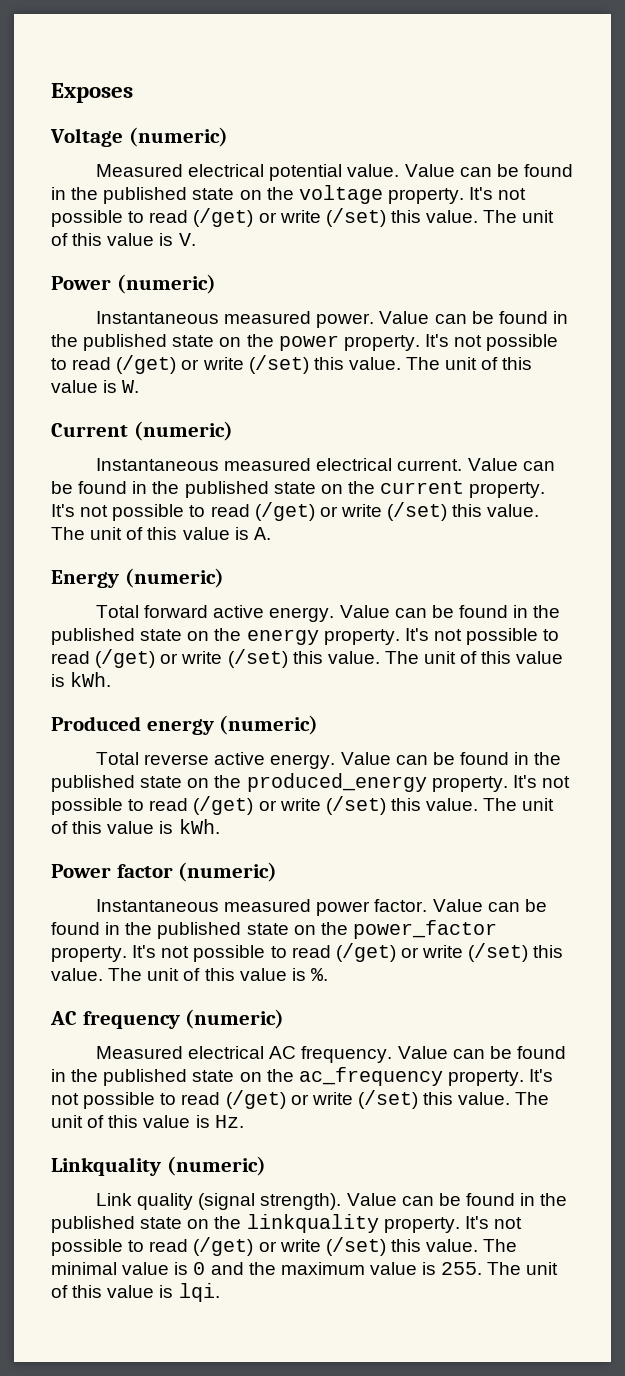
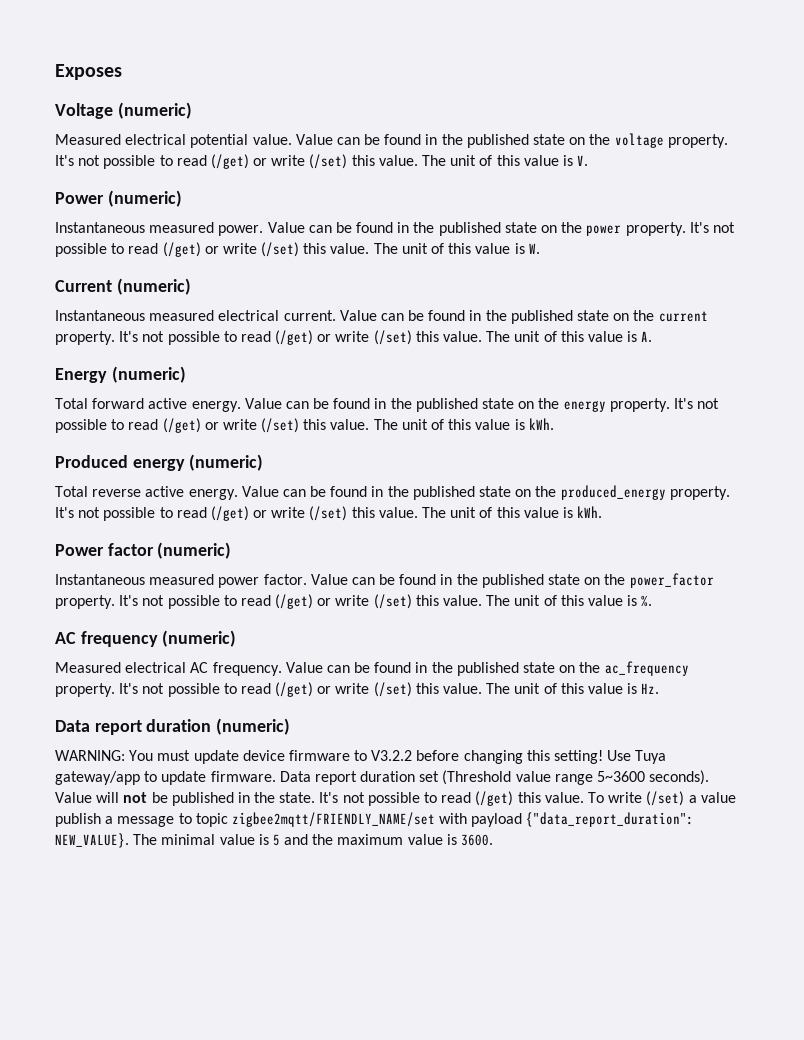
[51,1156,266,1176] [96,1193,568,1210] [51,1214,522,1233] [51,1237,479,1256] Linkquality (numeric) // Link quality (signal strength). Value can be found in the published state on the linkquality property. It's not possible to read (/get) or write (/set) this value. -> [55,718,291,735] [55,750,667,764] [55,770,710,785] [55,791,736,806] [55,812,695,827] [55,833,129,848] Data report duration (numeric) // WARNING: You must update device firmware to V3.2.2 before changing this setting! Use Tuya gateway/app to update firmware. Data report duration set (Threshold value range 5~3600 seconds). Value will not be published in the state. It's not possible to read (/get) this value. To write (/set) a value publish a message to topic zigbee2mqtt/FRIENDLY_NAME/set with payload {"data_report_duration": NEW_VALUE}.
[193,1262,206,1275] 0 -> [272,834,280,846] 5
[441,1262,559,1275] [51,1283,220,1302] 255. The unit of this value is lqi. -> [461,834,494,846] 3600.

